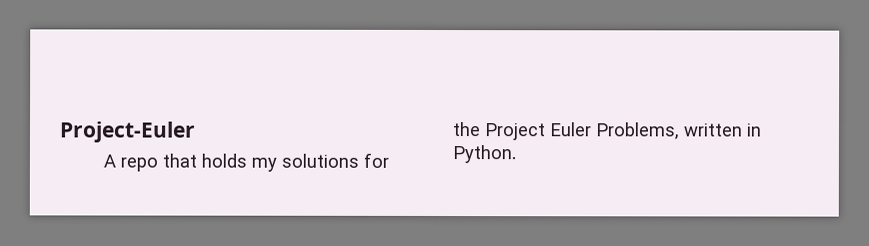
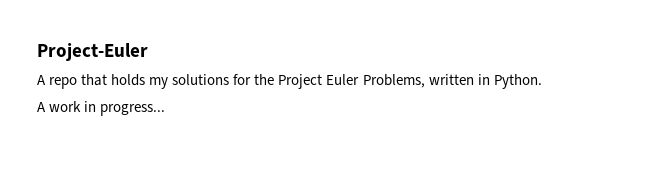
(516, 154) none -> [37,101,166,116] // A work in progress...

